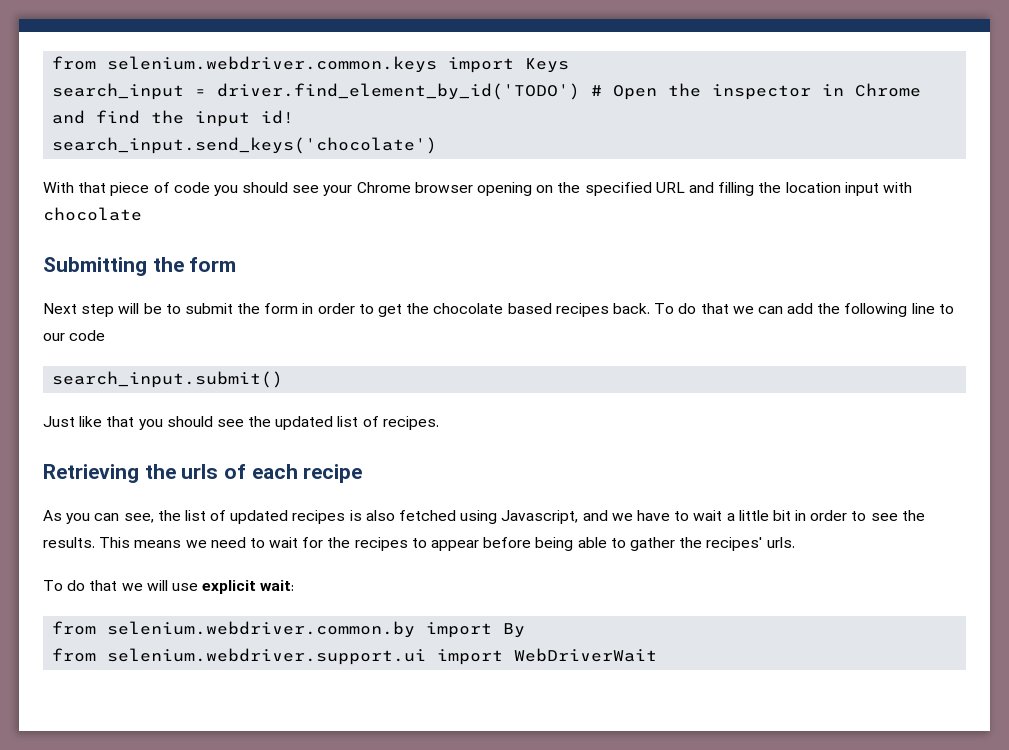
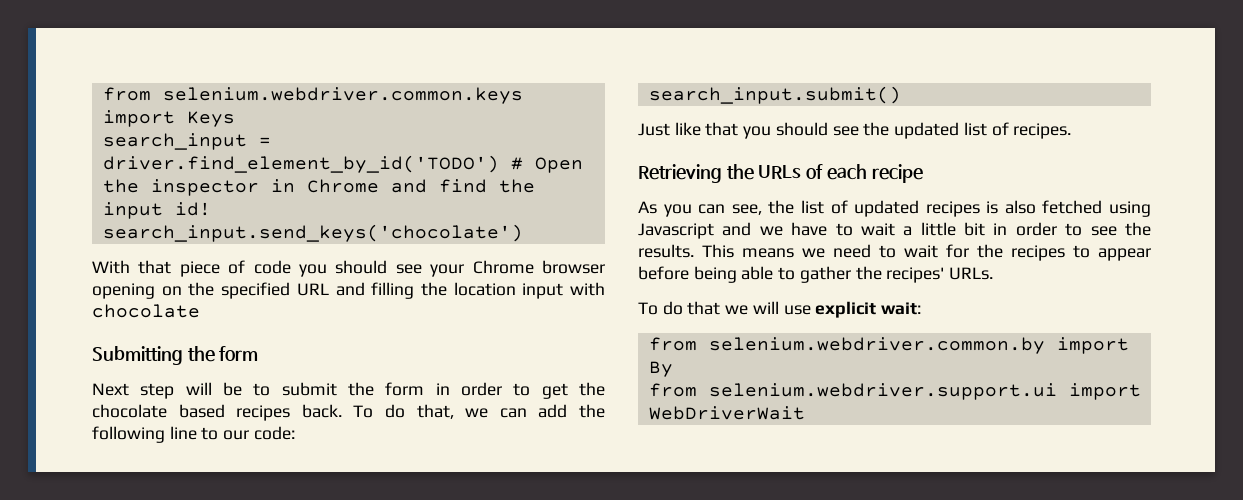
[700,303,729,314] that -> [416,404,454,419] that,
[69,330,106,341] code -> [253,426,295,440] code:
[181,464,219,479] urls -> [758,165,802,179] URLs
[501,510,579,524] Javascript, -> [638,223,714,239] Javascript
[766,537,795,548] urls. -> [949,267,994,280] URLs.

